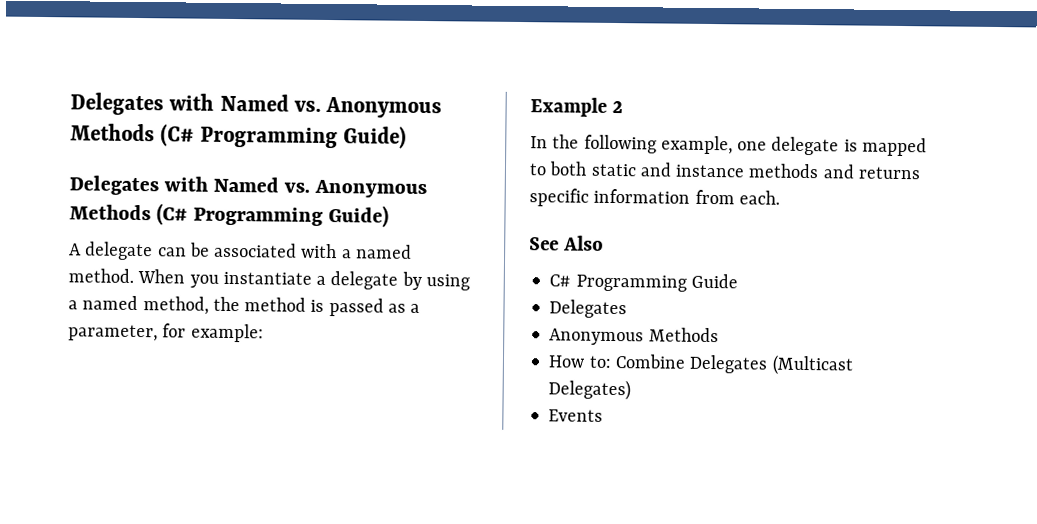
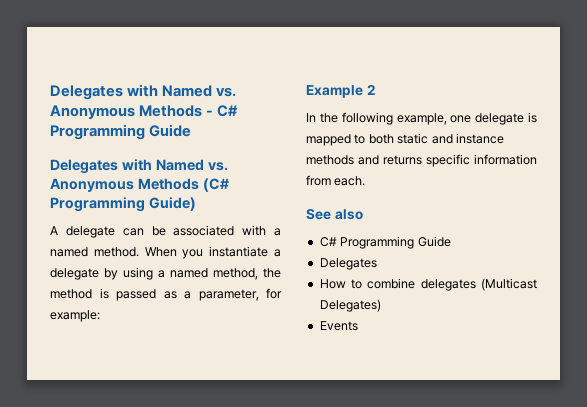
[70,92,443,119] [70,123,408,149] Delegates with Named vs. Anonymous Methods (C# Programming Guide) -> [50,84,237,100] [50,105,239,119] [50,124,192,140] Delegates with Named vs. Anonymous Methods - C# Programming Guide
[562,235,604,251] [549,273,738,292] [549,299,628,319] [549,327,719,346] Also // C# Programming Guide // Delegates // Anonymous Methods -> [334,209,363,220] [319,236,451,249] [319,258,377,270] also // C# Programming Guide // Delegates
[588,354,769,374] to: Combine Delegates -> [351,278,476,291] to combine delegates

